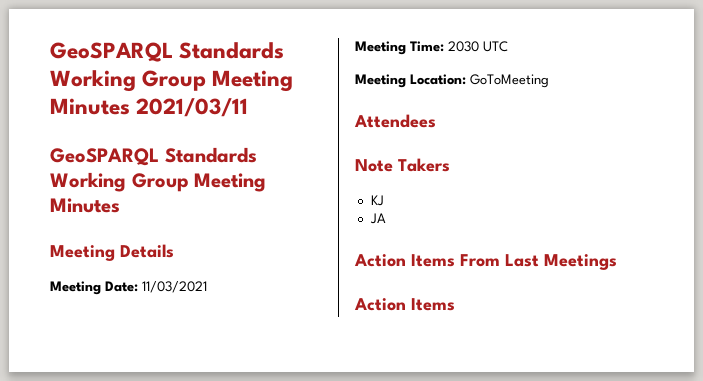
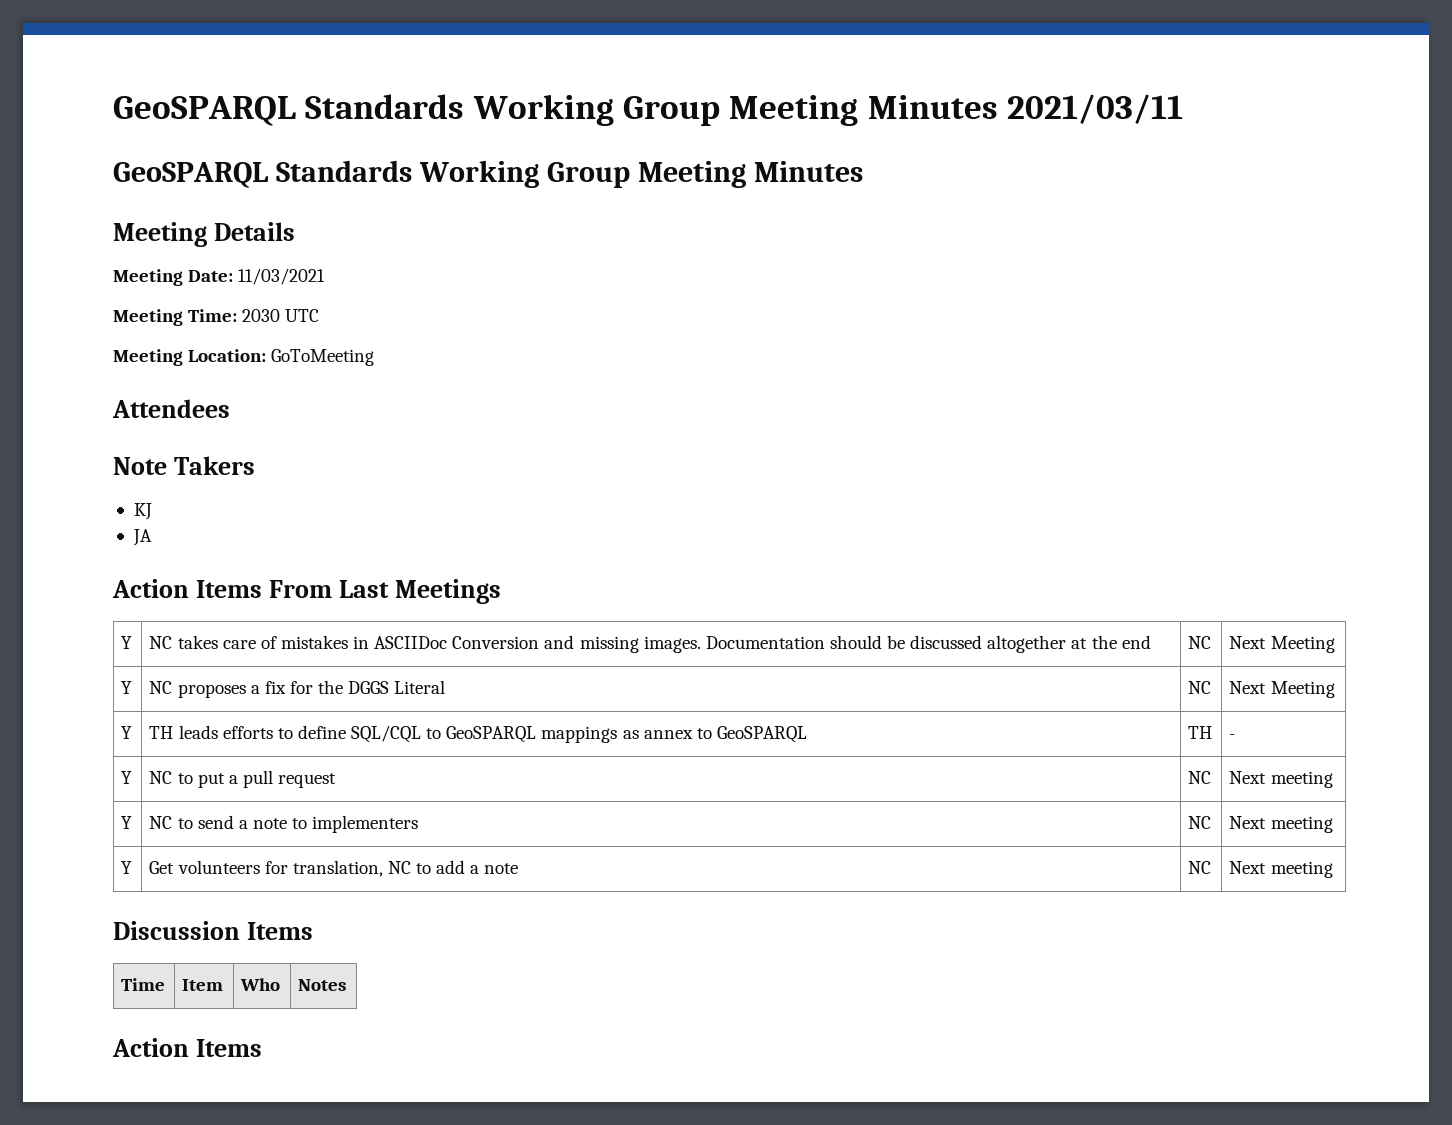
(617, 262) none -> [121,636,133,649] [149,635,1151,653] [1188,636,1212,649] [1229,636,1335,653] [121,681,133,694] [149,680,446,698] [1188,681,1212,694] [1229,681,1335,698] [121,726,133,739] [149,725,807,743] [1188,726,1213,739] [1229,734,1236,739] [121,771,133,784] [149,770,337,788] [1188,771,1212,784] [1229,771,1333,788] [121,816,133,829] [149,815,419,833] [1188,816,1212,829] [1229,816,1333,833] [121,861,133,874] [149,860,519,877] [1188,861,1212,874] [1229,861,1333,878] [113,921,313,940] [121,978,166,991] [182,979,224,991] [240,978,281,991] [298,979,347,991] // Y | NC takes care of mistakes in ASCIIDoc Conversion and missing images. Documentation should be discussed altogether at the end | NC | Next Meeting // Y | NC proposes a fix for the DGGS Literal | NC | Next Meeting // Y | TH leads efforts to define SQL/CQL to GeoSPARQL mappings as annex to GeoSPARQL | TH | - // Y | NC to put a pull request | NC | Next meeting // Y | NC to send a note to implementers | NC | Next meeting // Y | Get volunteers for translation, NC to add a note | NC | Next meeting // Discussion Items // Time | Item | Who | Notes

